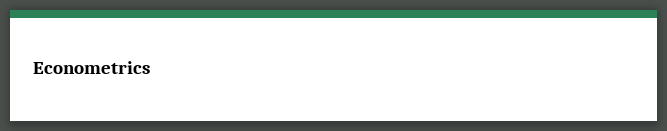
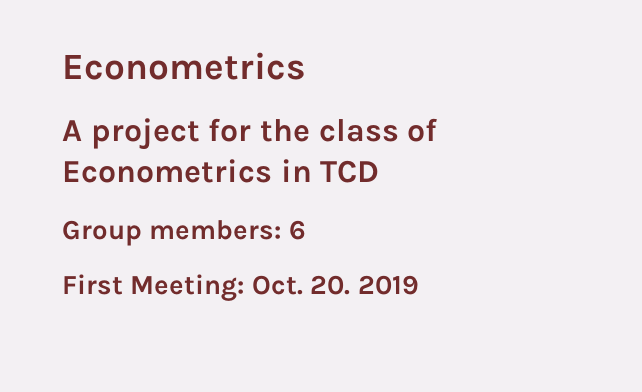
[33,61,150,74] Econometrics -> [62,52,306,80] [62,118,438,150] [62,159,380,183] [62,220,306,246] [62,274,419,301] Econometrics // A project for the class of Econometrics in TCD // Group members: 6 // First Meeting: Oct. 20. 2019

